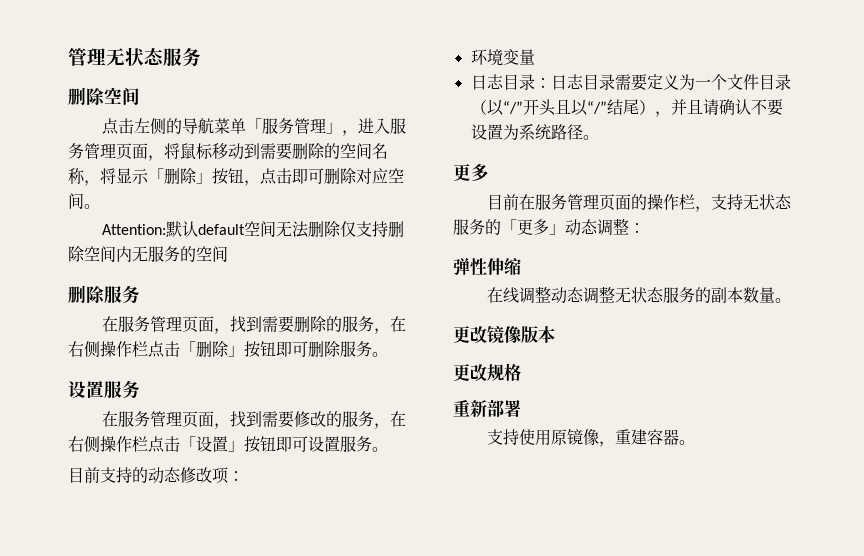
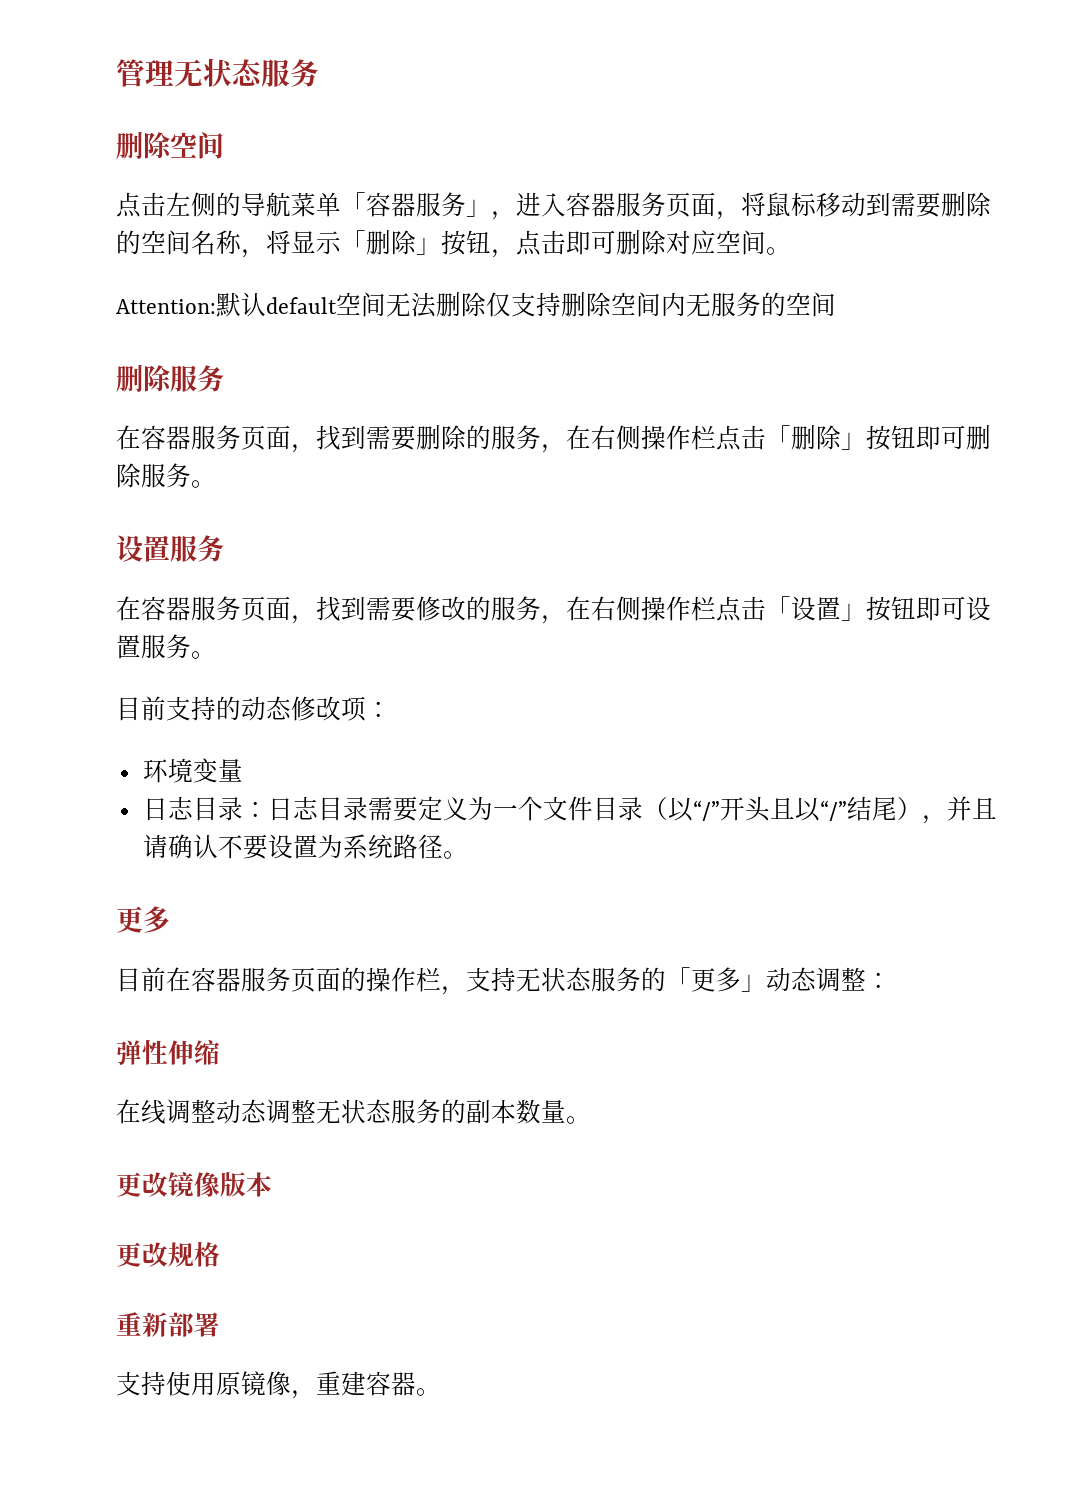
[261,118,406,136] [68,143,116,159] 服务管理」，进入服务管理 -> [366,192,666,220] 容器服务」，进入容器服务
[117,316,182,332] 服务管理 -> [141,425,241,450] 容器服务
[117,411,182,427] 服务管理 -> [141,596,241,621] 容器服务
[534,194,599,210] 服务管理 -> [191,967,291,992] 容器服务

